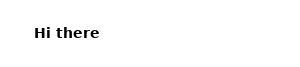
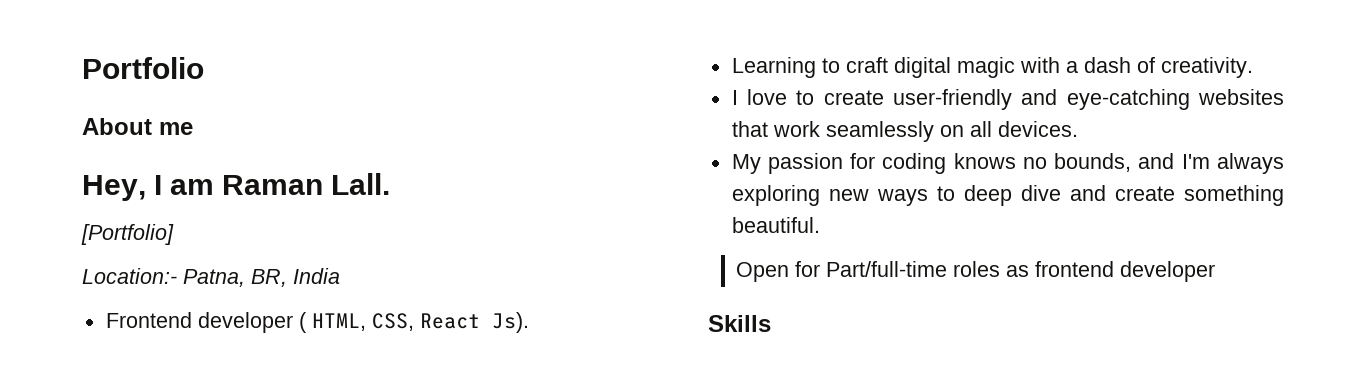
[34,27,100,38] Hi there -> [82,57,204,79] [82,118,193,135] [82,173,391,201] [81,224,174,245] [82,268,340,287] [105,312,529,333] [731,57,1253,78] [731,89,1284,110] [731,121,1078,142] [731,153,1284,174] [731,185,1284,206] [731,217,820,233] [736,261,1216,282] [708,315,771,332] Portfolio // About me // Hey, I am Raman Lall. // [Portfolio] // Location:- Patna, BR, India // Frontend developer ( HTML, CSS, React Js). // Learning to craft digital magic with a dash of creativity. // I love to create user-friendly and eye-catching websites that work seamlessly on all devices. // My passion for coding knows no bounds, and I'm always exploring new ways to deep dive and create something beautiful. // Open for Part/full-time roles as frontend developer // Skills

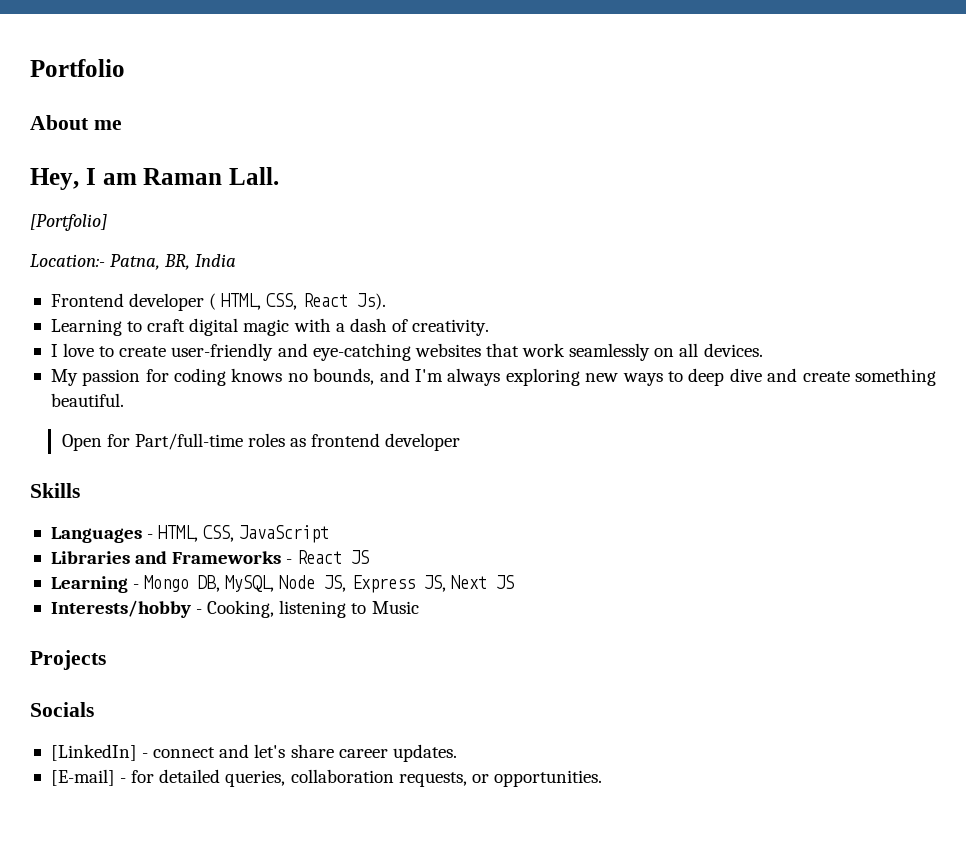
(771, 323) none -> [50,525,330,543] [50,550,370,564] [50,575,514,593] [50,600,419,618] [30,650,106,670] [30,702,94,717] [50,744,457,762] [50,769,602,787] // Languages - HTML, CSS, JavaScript // Libraries and Frameworks - React JS // Learning - Mongo DB, MySQL, Node JS, Express JS, Next JS // Interests/hobby - Cooking, listening to Music // Projects // Socials // [LinkedIn] - connect and let's share career updates. // [E-mail] - for detailed queries, collaboration requests, or opportunities.

